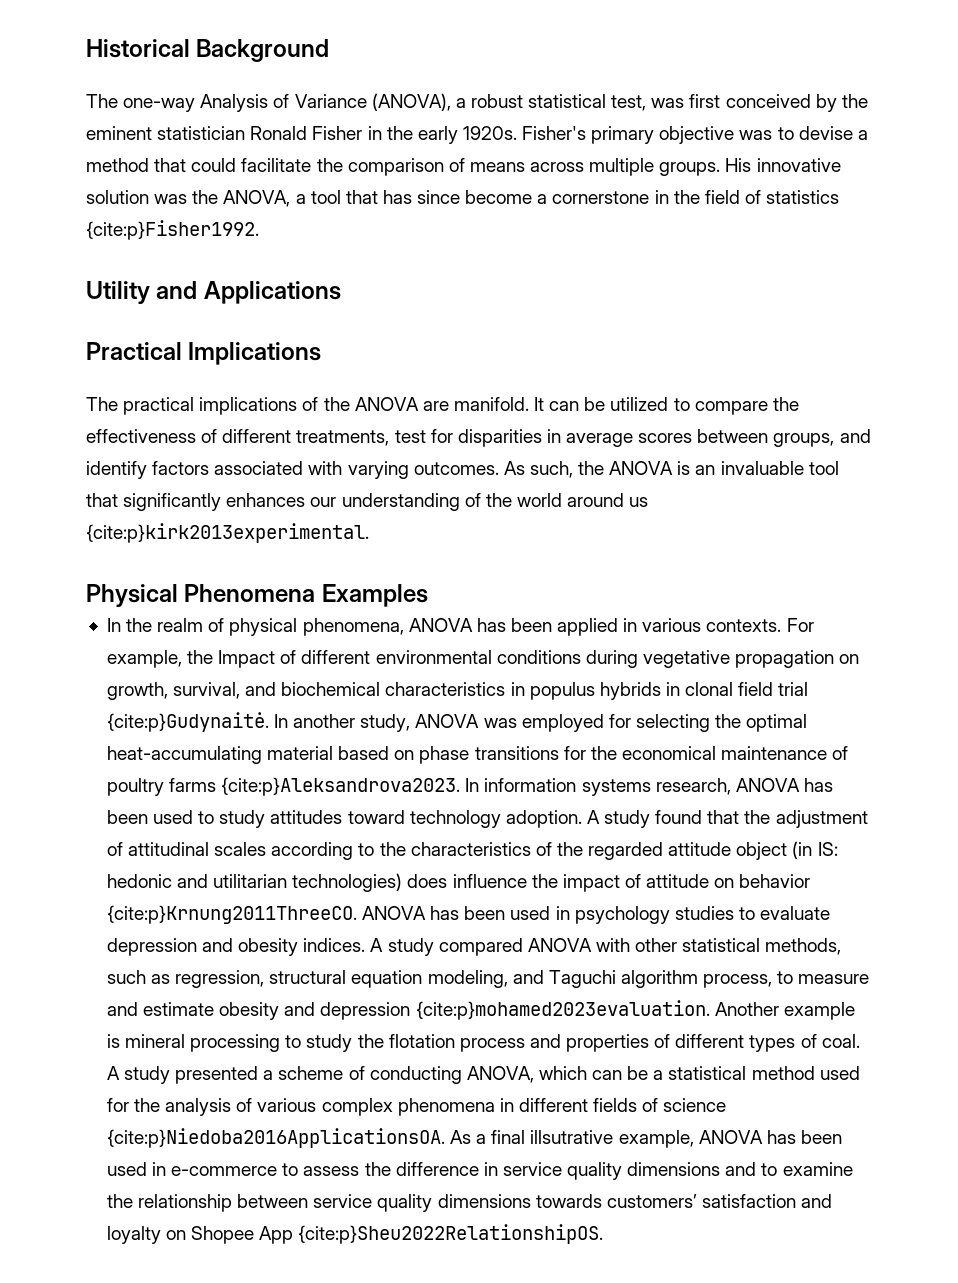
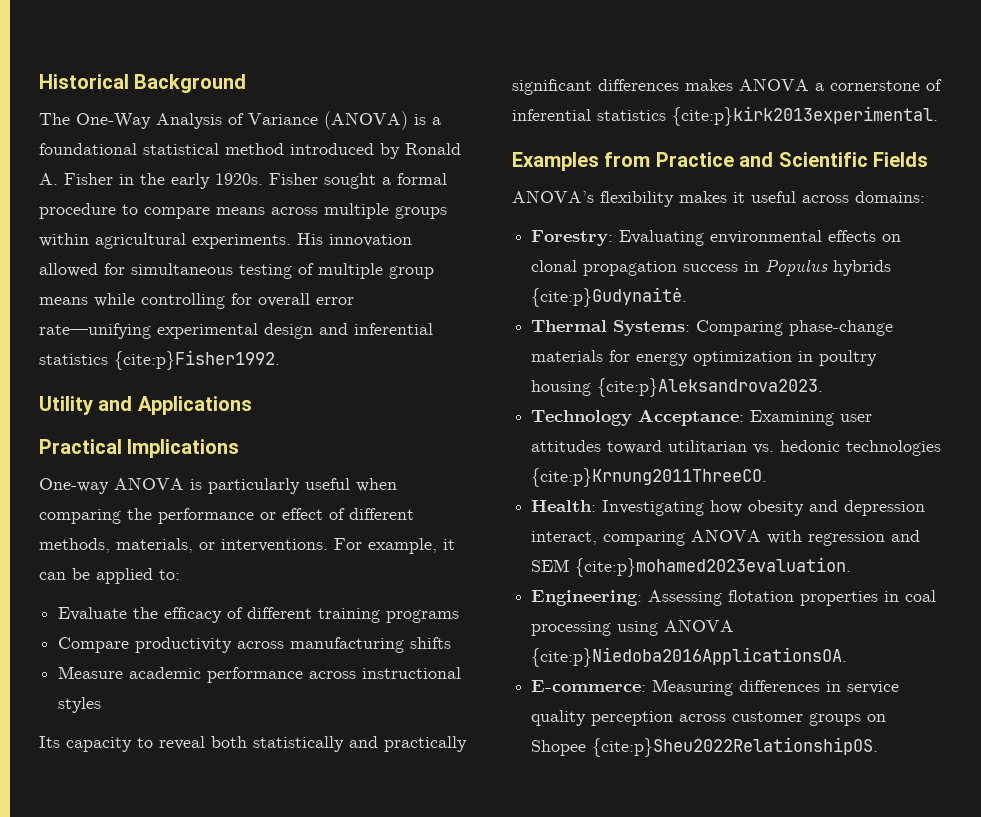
[123,98,196,112] one-way -> [76,113,151,129] One-Way
[371,93,868,112] [86,126,308,140] (ANOVA), a robust statistical test, was first conceived by the eminent statistician Ronald -> [324,111,441,130] [39,143,461,159] [39,173,58,185] (ANOVA) is a foundational statistical method introduced by Ronald A.
[522,126,868,144] [86,158,841,176] [86,190,761,207] Fisher's primary objective was to devise a method that could facilitate the comparison of means across multiple groups. His innovative solution was the ANOVA, a tool that has since become a cornerstone in the field of -> [269,173,447,189] [39,203,447,219] [39,233,412,249] [39,263,434,279] [39,293,354,309] [39,323,433,339] Fisher sought a formal procedure to compare means across multiple groups within agricultural experiments. His innovation allowed for simultaneous testing of multiple group means while controlling for overall error rate—unifying experimental design and inferential
[86,397,799,415] [86,429,871,447] [86,461,839,479] [86,493,649,511] The practical implications of the ANOVA are manifold. It can be utilized to compare the effectiveness of different treatments, test for disparities in average scores between groups, and identify factors associated with varying outcomes. As such, the ANOVA is an invaluable tool that significantly enhances our understanding of the world around us -> [39,477,397,494] [39,508,414,524] [39,538,455,554] [39,568,180,584] [58,607,460,623] [58,637,452,653] [58,666,462,683] [58,697,102,713] [39,736,467,752] [512,78,942,95] [512,109,666,121] One-way ANOVA is particularly useful when comparing the performance or effect of different methods, materials, or interventions. For example, it can be applied to: // Evaluate the efficacy of different training programs // Compare productivity across manufacturing shifts // Measure academic performance across instructional styles // Its capacity to reveal both statistically and practically significant differences makes ANOVA a cornerstone of inferential statistics
[86,584,316,607] Physical Phenomena -> (938, 116) none
[106,618,814,636] [106,650,860,668] [106,682,809,700] [106,712,808,732] [106,746,849,764] [106,777,833,796] [106,810,868,828] [106,841,838,860] [106,873,811,892] [106,905,831,924] [106,938,842,956] [106,970,870,988] [106,1000,855,1020] [106,1034,860,1052] [106,1066,860,1084] [106,1098,727,1116] [106,1128,842,1148] [106,1162,853,1180] [106,1194,833,1212] [106,1226,161,1244] // In the realm of physical phenomena, ANOVA has been applied in various contexts. For example, the Impact of different environmental conditions during vegetative propagation on growth, survival, and biochemical characteristics in populus hybrids in clonal field trial {cite:p}Gudynaitė. In another study, ANOVA was employed for selecting the optimal heat-accumulating material based on phase transitions for the economical maintenance of poultry farms {cite:p}Aleksandrova2023. In information systems research, ANOVA has been used to study attitudes toward technology adoption. A study found that the adjustment of attitudinal scales according to the characteristics of the regarded attitude object (in IS: hedonic and utilitarian technologies) does influence the impact of attitude on behavior {cite:p}Krnung2011ThreeCO. ANOVA has been used in psychology studies to evaluate depression and obesity indices. A study compared ANOVA with other statistical methods, such as regression, structural equation modeling, and Taguchi algorithm process, to measure and estimate obesity and depression {cite:p}mohamed2023evaluation. Another example is mineral processing to study the flotation process and properties of different types of coal. A study presented a scheme of conducting ANOVA, which can be a statistical method used for the analysis of various complex phenomena in different fields of science {cite:p}Niedoba2016ApplicationsOA. As a final illsutrative example, ANOVA has been used in e-commerce to assess the difference in service quality dimensions and to examine the relationship between service quality dimensions towards customers’ satisfaction and loyalty -> [604,152,928,167] [512,190,925,207] [531,230,902,246] [531,259,892,276] [531,287,688,307] [531,320,894,336] [531,350,878,366] [531,378,824,397] [531,409,873,426] [531,440,942,456] [531,468,768,487] [531,500,926,516] [531,529,921,546] [531,557,852,577] [531,590,937,606] [531,619,735,636] [531,647,848,667] [531,679,900,696] [531,710,862,726] from Practice and Scientific Fields // ANOVA’s flexibility makes it useful across domains: // Forestry: Evaluating environmental effects on clonal propagation success in Populus hybrids {cite:p}Gudynaitė. // Thermal Systems: Comparing phase-change materials for energy optimization in poultry housing {cite:p}Aleksandrova2023. // Technology Acceptance: Examining user attitudes toward utilitarian vs. hedonic technologies {cite:p}Krnung2011ThreeCO. // Health: Investigating how obesity and depression interact, comparing ANOVA with regression and SEM {cite:p}mohamed2023evaluation. // Engineering: Assessing flotation properties in coal processing using ANOVA {cite:p}Niedoba2016ApplicationsOA. // E-commerce: Measuring differences in service quality perception across customer groups
[259,1226,294,1244] App -> (587, 748) none

